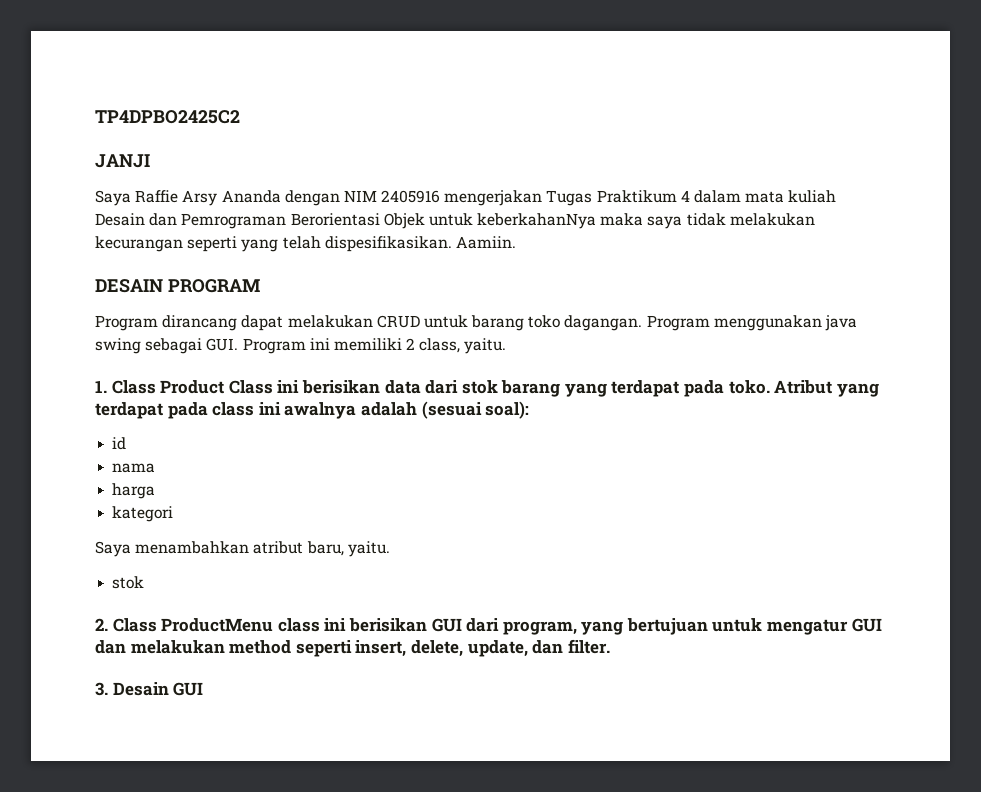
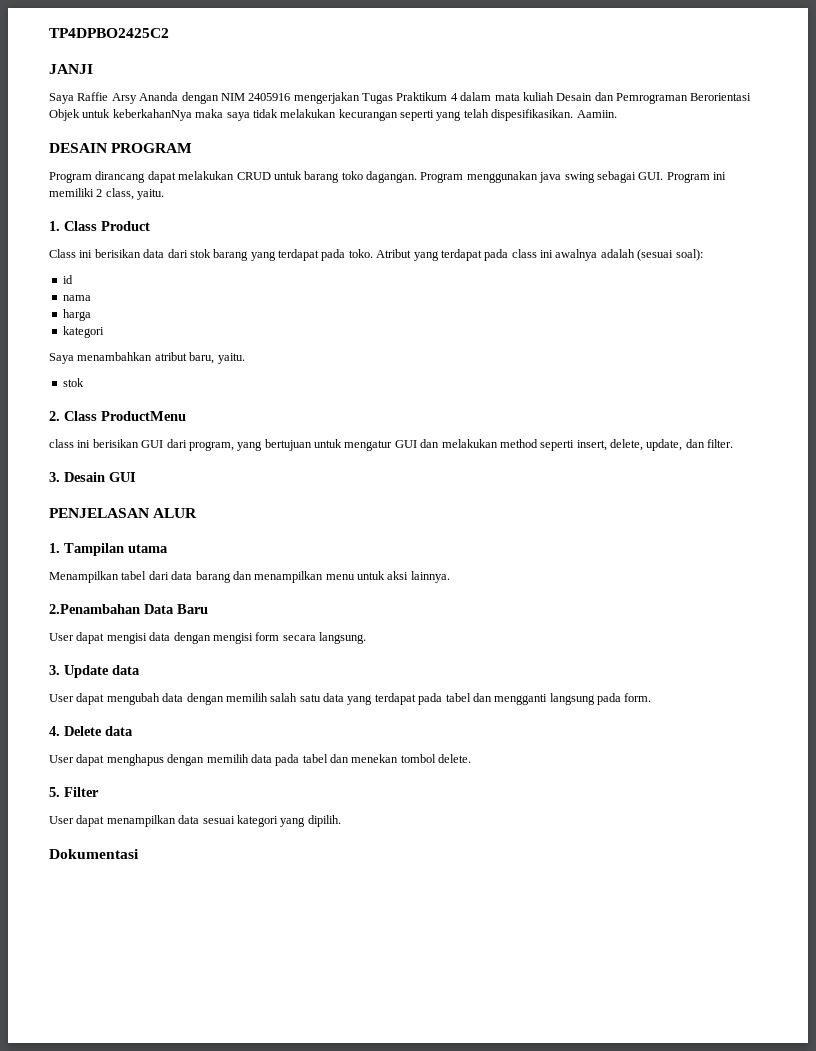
(225, 387) none -> (150, 226) //
(274, 625) none -> (186, 416) //
(204, 689) none -> [49,508,198,518] [49,543,168,556] [49,571,450,583] [49,604,208,614] [49,632,366,644] [49,665,140,678] [49,693,652,705] [49,726,133,736] [49,754,472,766] [49,787,99,797] [49,815,341,827] [49,849,139,859] // PENJELASAN ALUR // 1. Tampilan utama // Menampilkan tabel dari data barang dan menampilkan menu untuk aksi lainnya. // 2.Penambahan Data Baru // User dapat mengisi data dengan mengisi form secara langsung. // 3. Update data // User dapat mengubah data dengan memilih salah satu data yang terdapat pada tabel dan mengganti langsung pada form. // 4. Delete data // User dapat menghapus dengan memilih data pada tabel dan menekan tombol delete. // 5. Filter // User dapat menampilkan data sesuai kategori yang dipilih. // Dokumentasi

